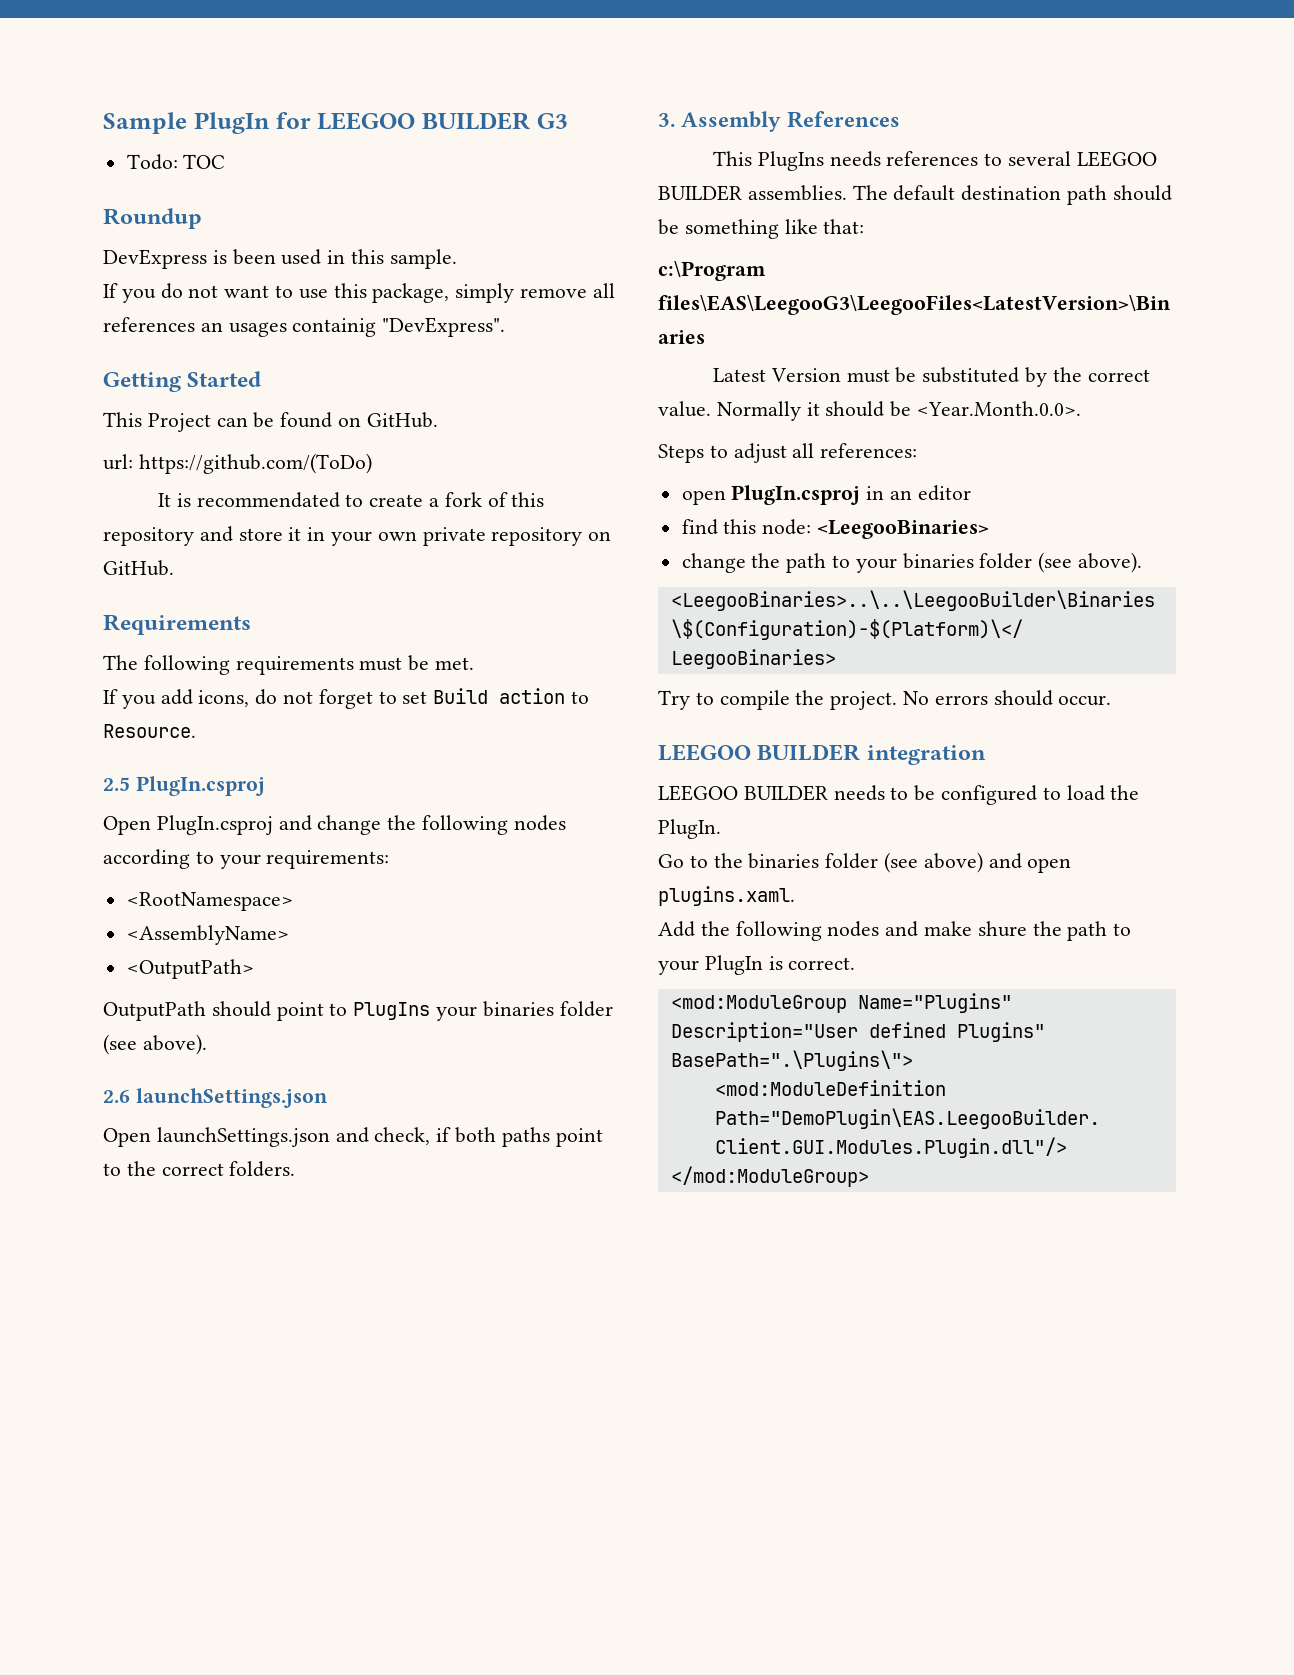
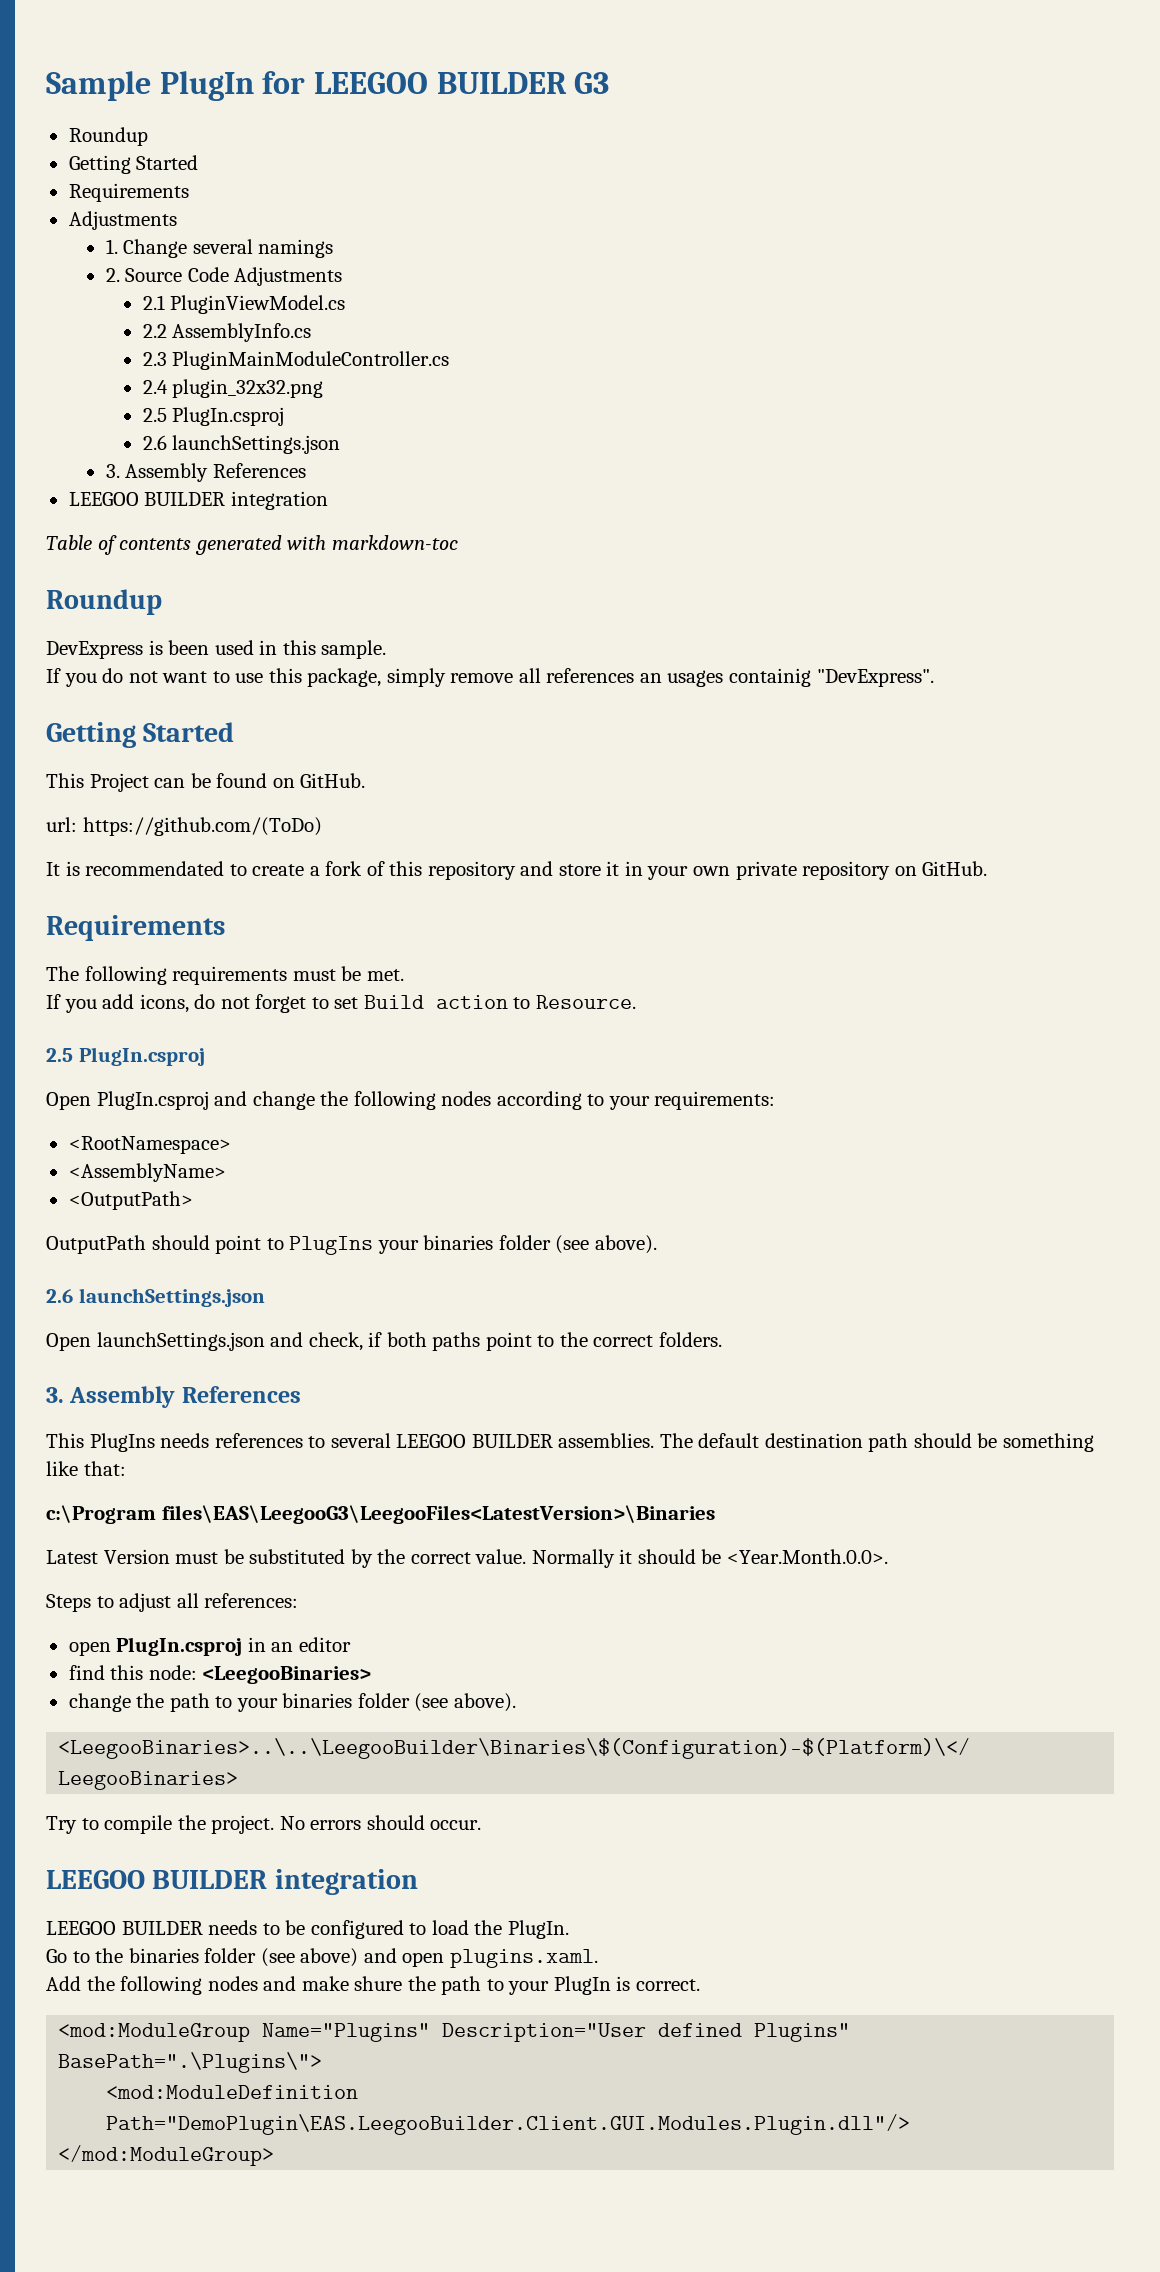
[126,154,226,170] Todo: TOC -> [68,127,148,146] [68,155,199,174] [68,183,189,202] [68,211,177,230] [105,239,334,258] [105,267,343,286] [142,295,346,314] [142,323,312,342] [142,351,450,370] [142,379,324,398] [142,407,285,426] [142,435,341,454] [105,463,306,482] [68,491,328,510] [46,535,458,555] Roundup // Getting Started // Requirements // Adjustments // 1. Change several namings // 2. Source Code Adjustments // 2.1 PluginViewModel.cs // 2.2 AssemblyInfo.cs // 2.3 PluginMainModuleController.cs // 2.4 plugin_32x32.png // 2.5 PlugIn.csproj // 2.6 launchSettings.json // 3. Assembly References // LEEGOO BUILDER integration // Table of contents generated with markdown-toc

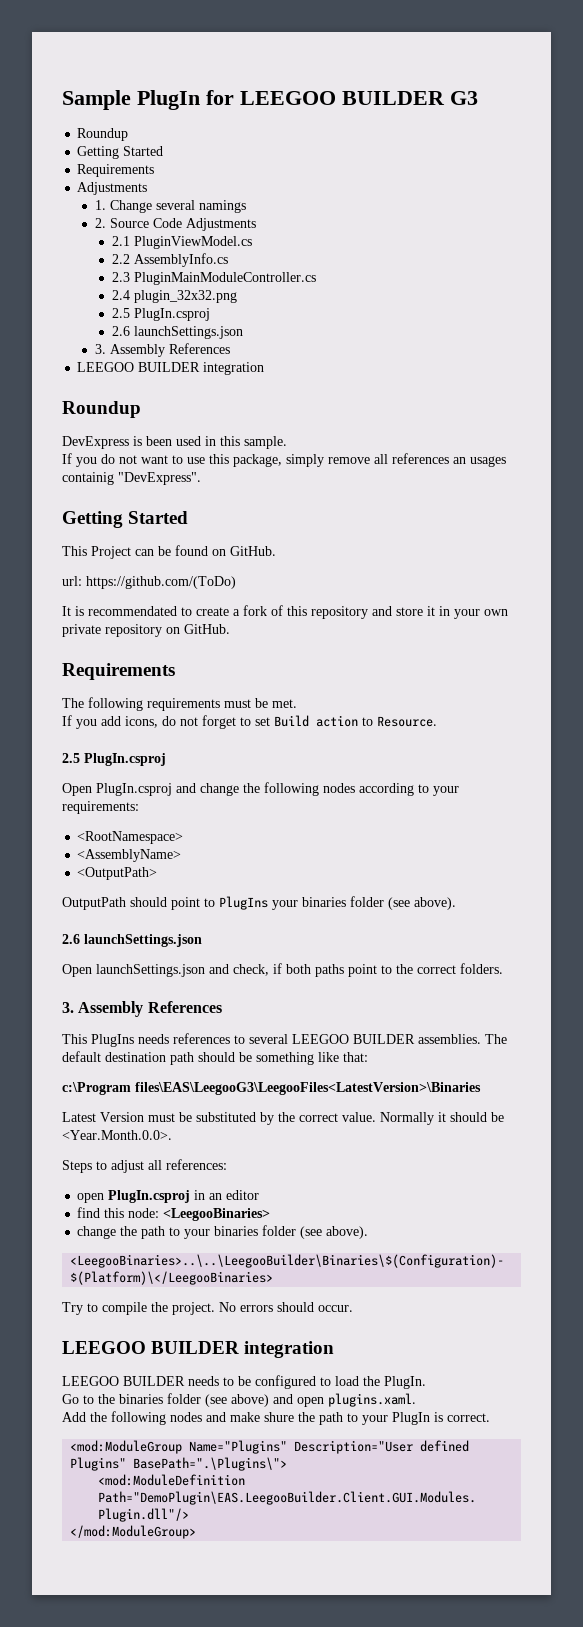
[46,535,458,555] // Table of contents generated with markdown-toc -> (265, 368) none

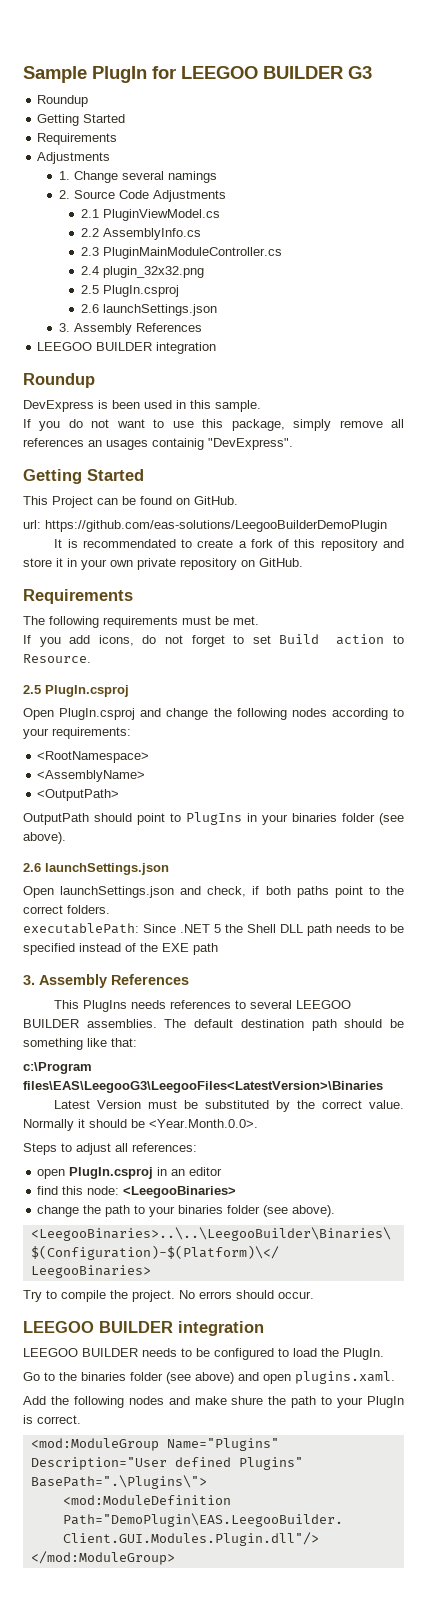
[86,576,236,589] https://github.com/(ToDo) -> [45,520,387,532] https://github.com/eas-solutions/LeegooBuilderDemoPlugin
(268, 903) none -> [247,813,257,822] in
(503, 968) none -> [23,923,404,936] [23,943,218,955] // executablePath: Since .NET 5 the Shell DLL path needs to be specified instead of the EXE path

